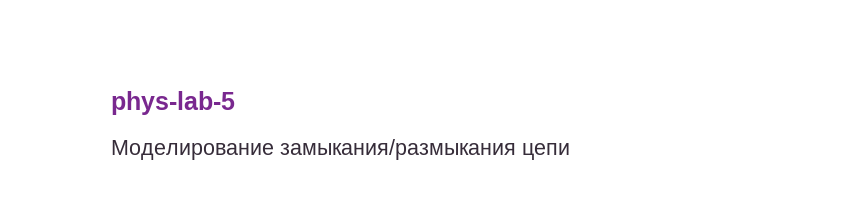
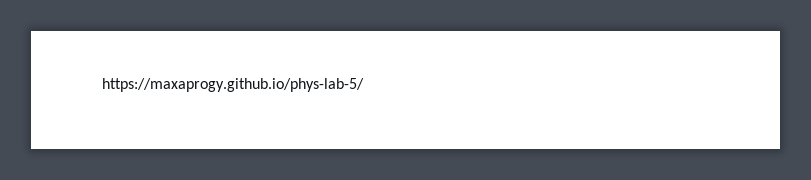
[111,91,235,115] [111,139,570,160] phys-lab-5 // Моделирование замыкания/размыкания цепи -> [102,78,364,92] https://maxaprogy.github.io/phys-lab-5/

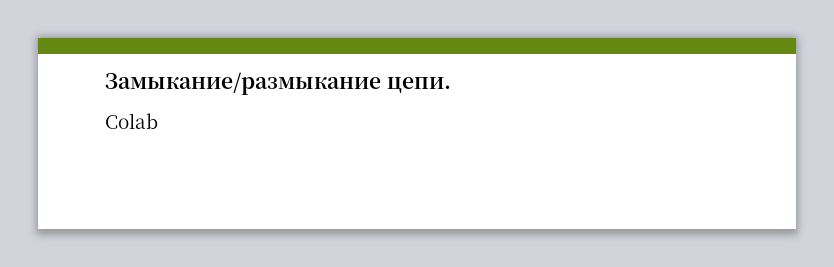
[102,78,364,92] https://maxaprogy.github.io/phys-lab-5/ -> [105,72,451,95] [105,113,158,129] Замыкание/размыкание цепи. // Colab

